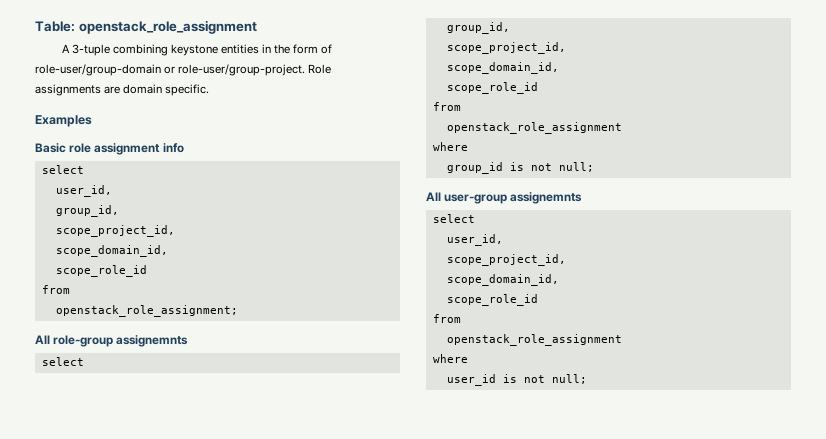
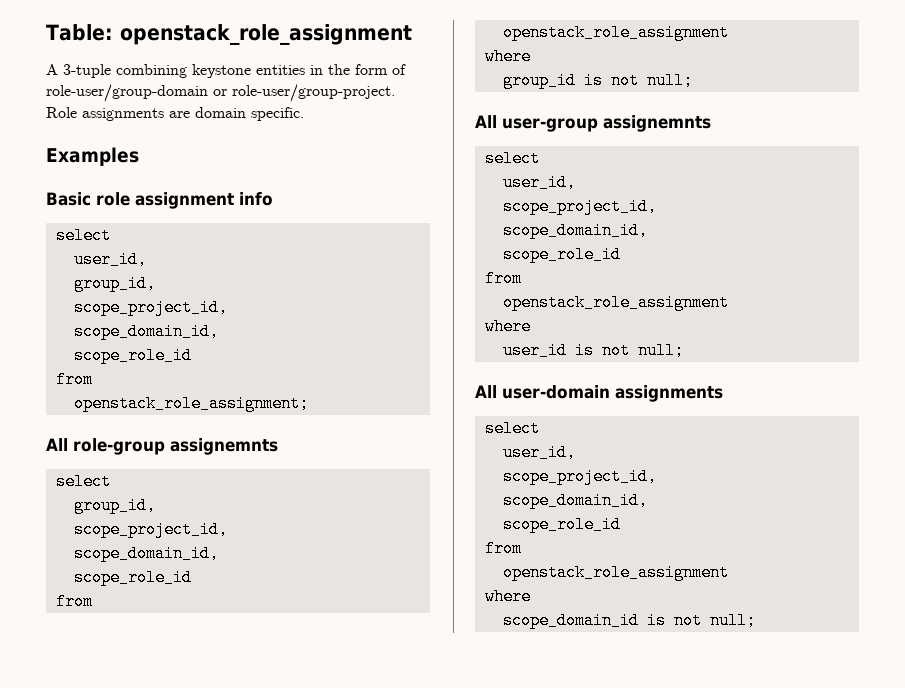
(587, 379) none -> [475,385,723,402] [484,420,540,437] [502,444,576,461] [502,468,657,485] [502,492,648,509] [502,516,621,533] [484,540,522,557] [502,564,729,581] [484,588,531,605] [502,612,756,629] // All user-domain assignments // select // user_id, // scope_project_id, // scope_domain_id, // scope_role_id // from // openstack_role_assignment // where // scope_domain_id is not null;

